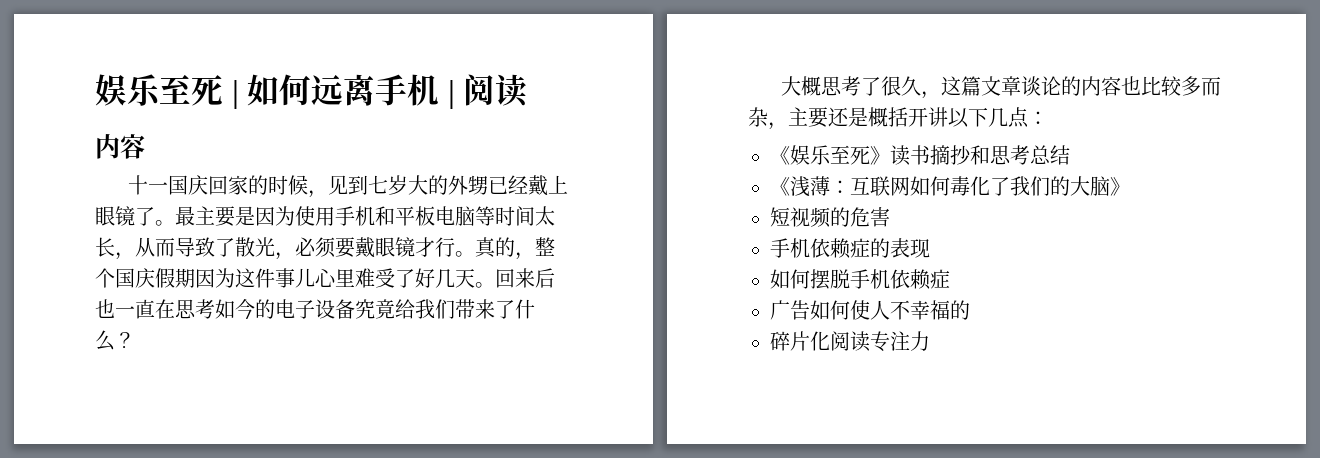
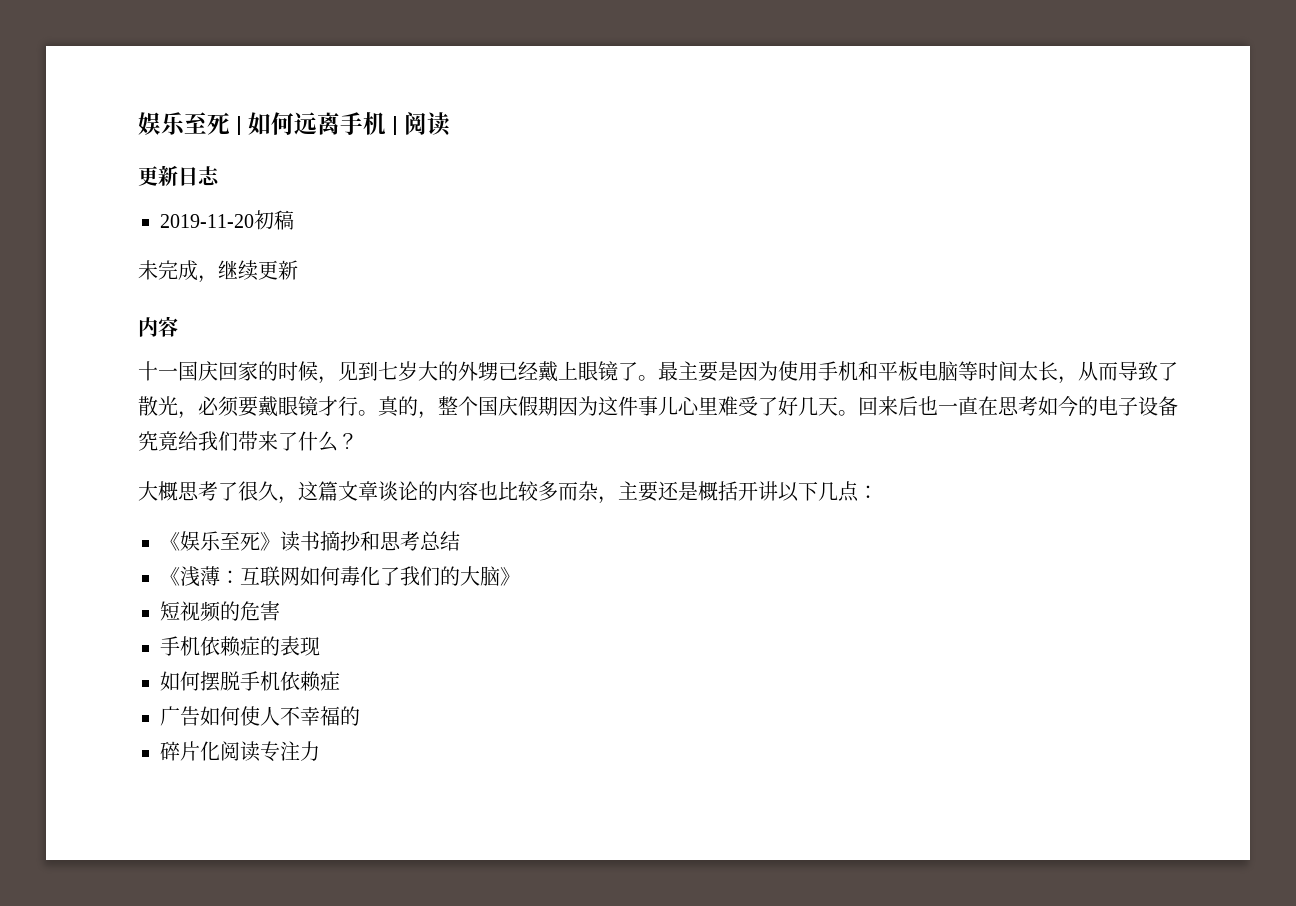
(529, 90) none -> [138,165,220,186] [160,210,294,230] [138,260,298,283] // 更新日志 // 2019-11-20初稿 // 未完成，继续更新

